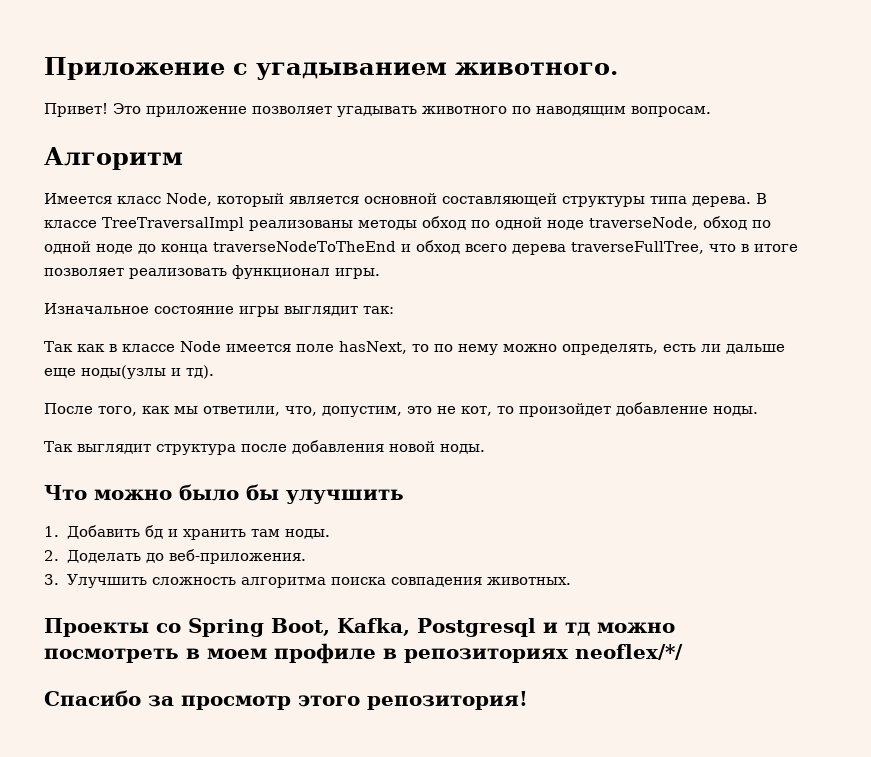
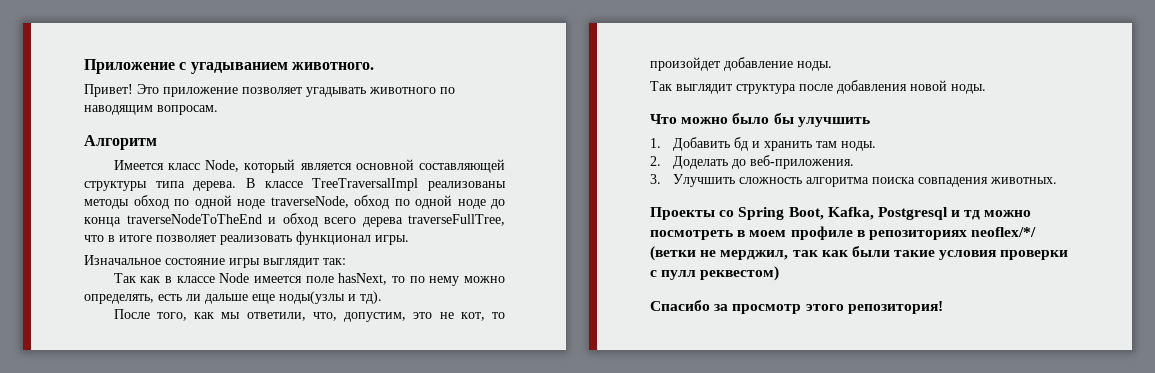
(683, 652) none -> [650,246,1069,261] [650,266,780,281] (ветки не мерджил, так как были такие условия проверки с пулл реквестом)

